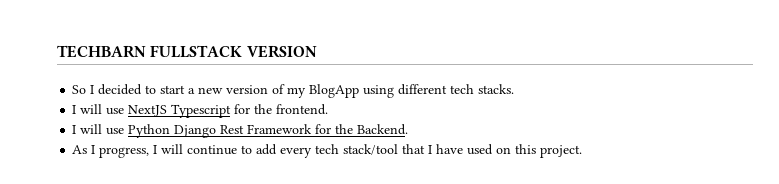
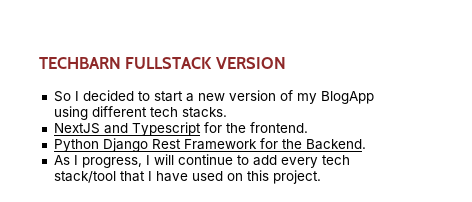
[72,104,168,117] I will use NextJS -> [53,123,128,134] NextJS and
[72,124,125,135] I will use -> (308, 127) none

